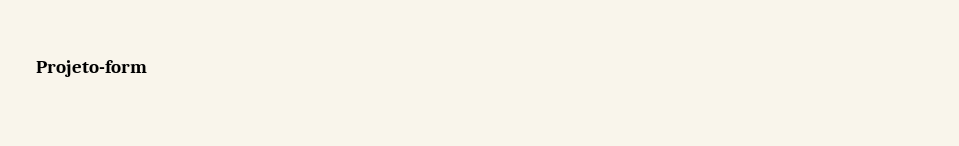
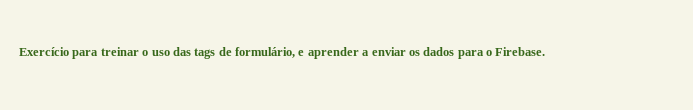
[36,60,147,77] Projeto-form -> [19,47,546,59] Exercício para treinar o uso das tags de formulário, e aprender a enviar os dados para o Firebase.

